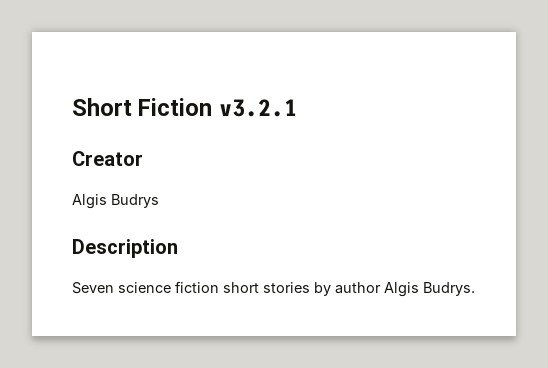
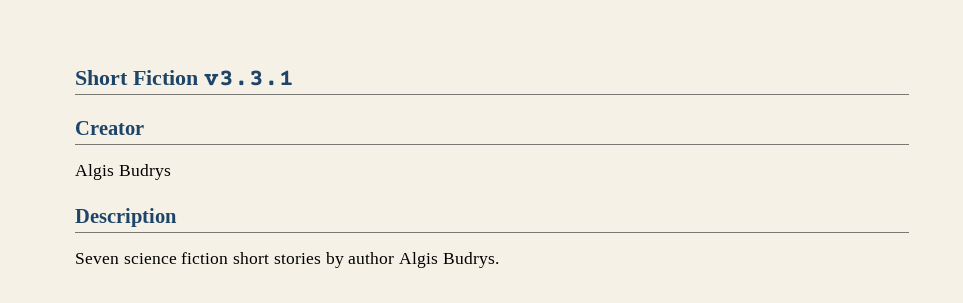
[218,99,297,117] v3.2.1 -> [204,70,294,86] v3.3.1

